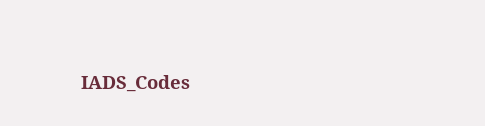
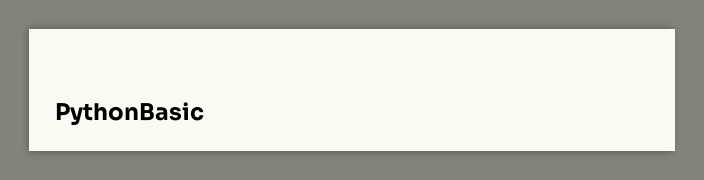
[81,75,190,92] IADS_Codes -> [55,102,204,125] PythonBasic

